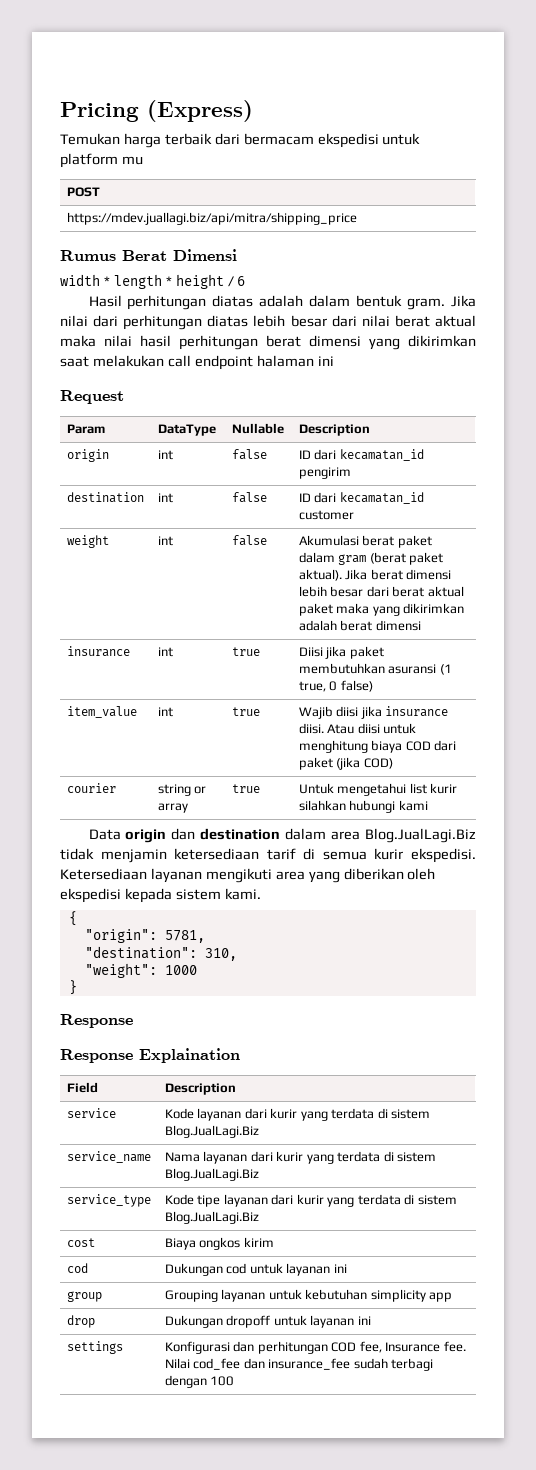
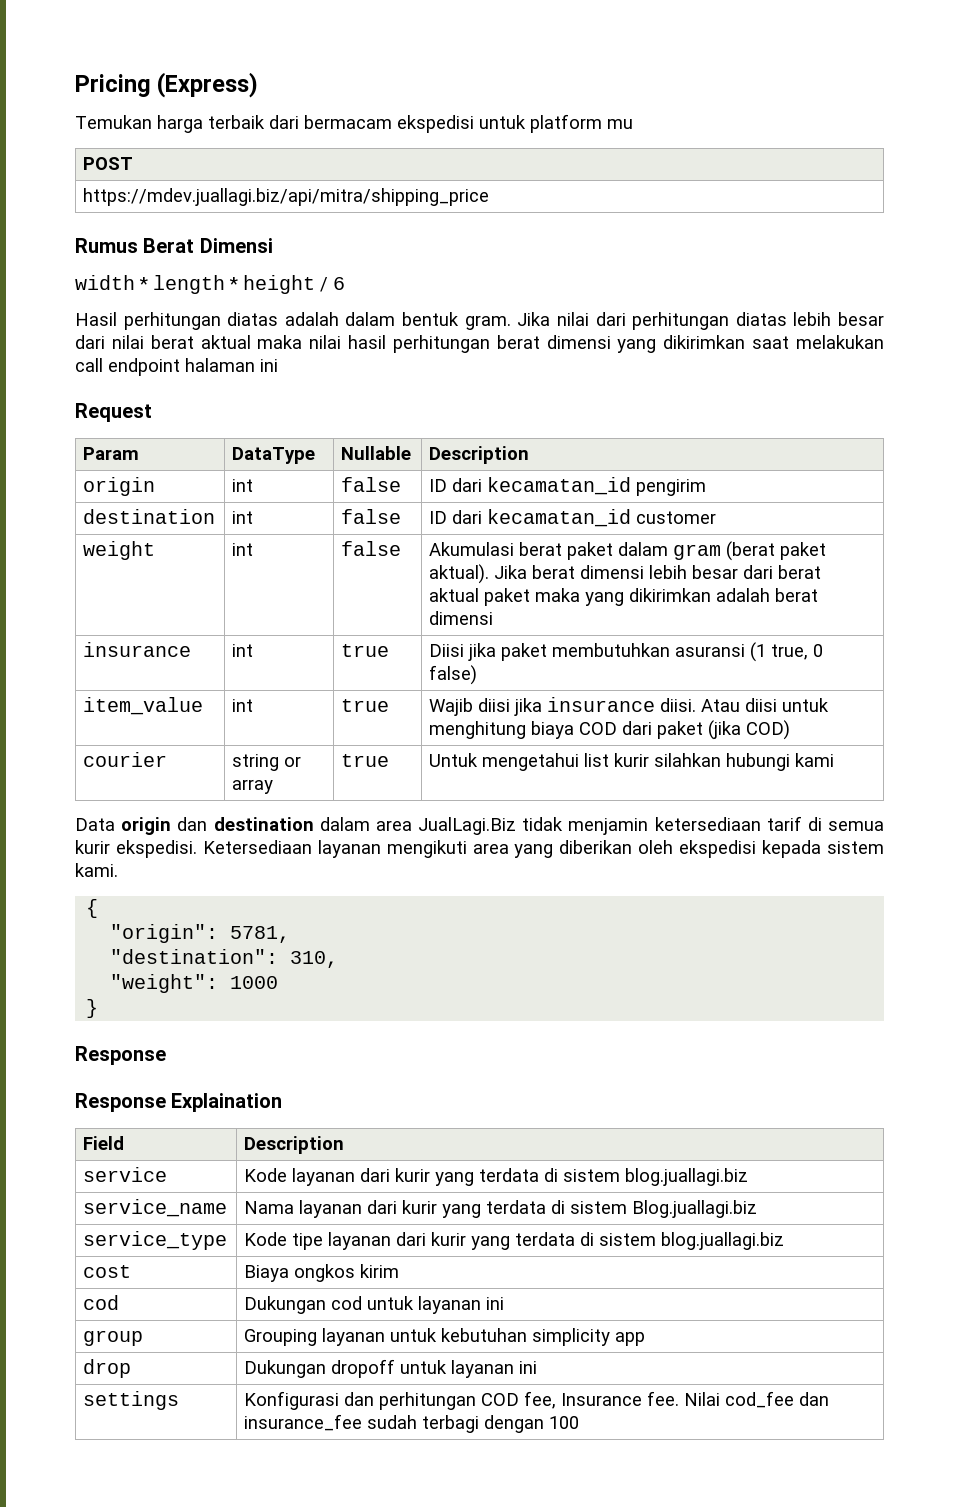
[364,828,476,843] Blog.JualLagi.Biz -> [418,817,516,835] JualLagi.Biz
[164,1125,259,1138] Blog.JualLagi.Biz -> [625,1168,749,1186] blog.juallagi.biz
[164,1168,259,1181] Blog.JualLagi.Biz -> [632,1200,758,1218] Blog.juallagi.biz
[164,1211,259,1224] Blog.JualLagi.Biz -> [661,1232,785,1250] blog.juallagi.biz

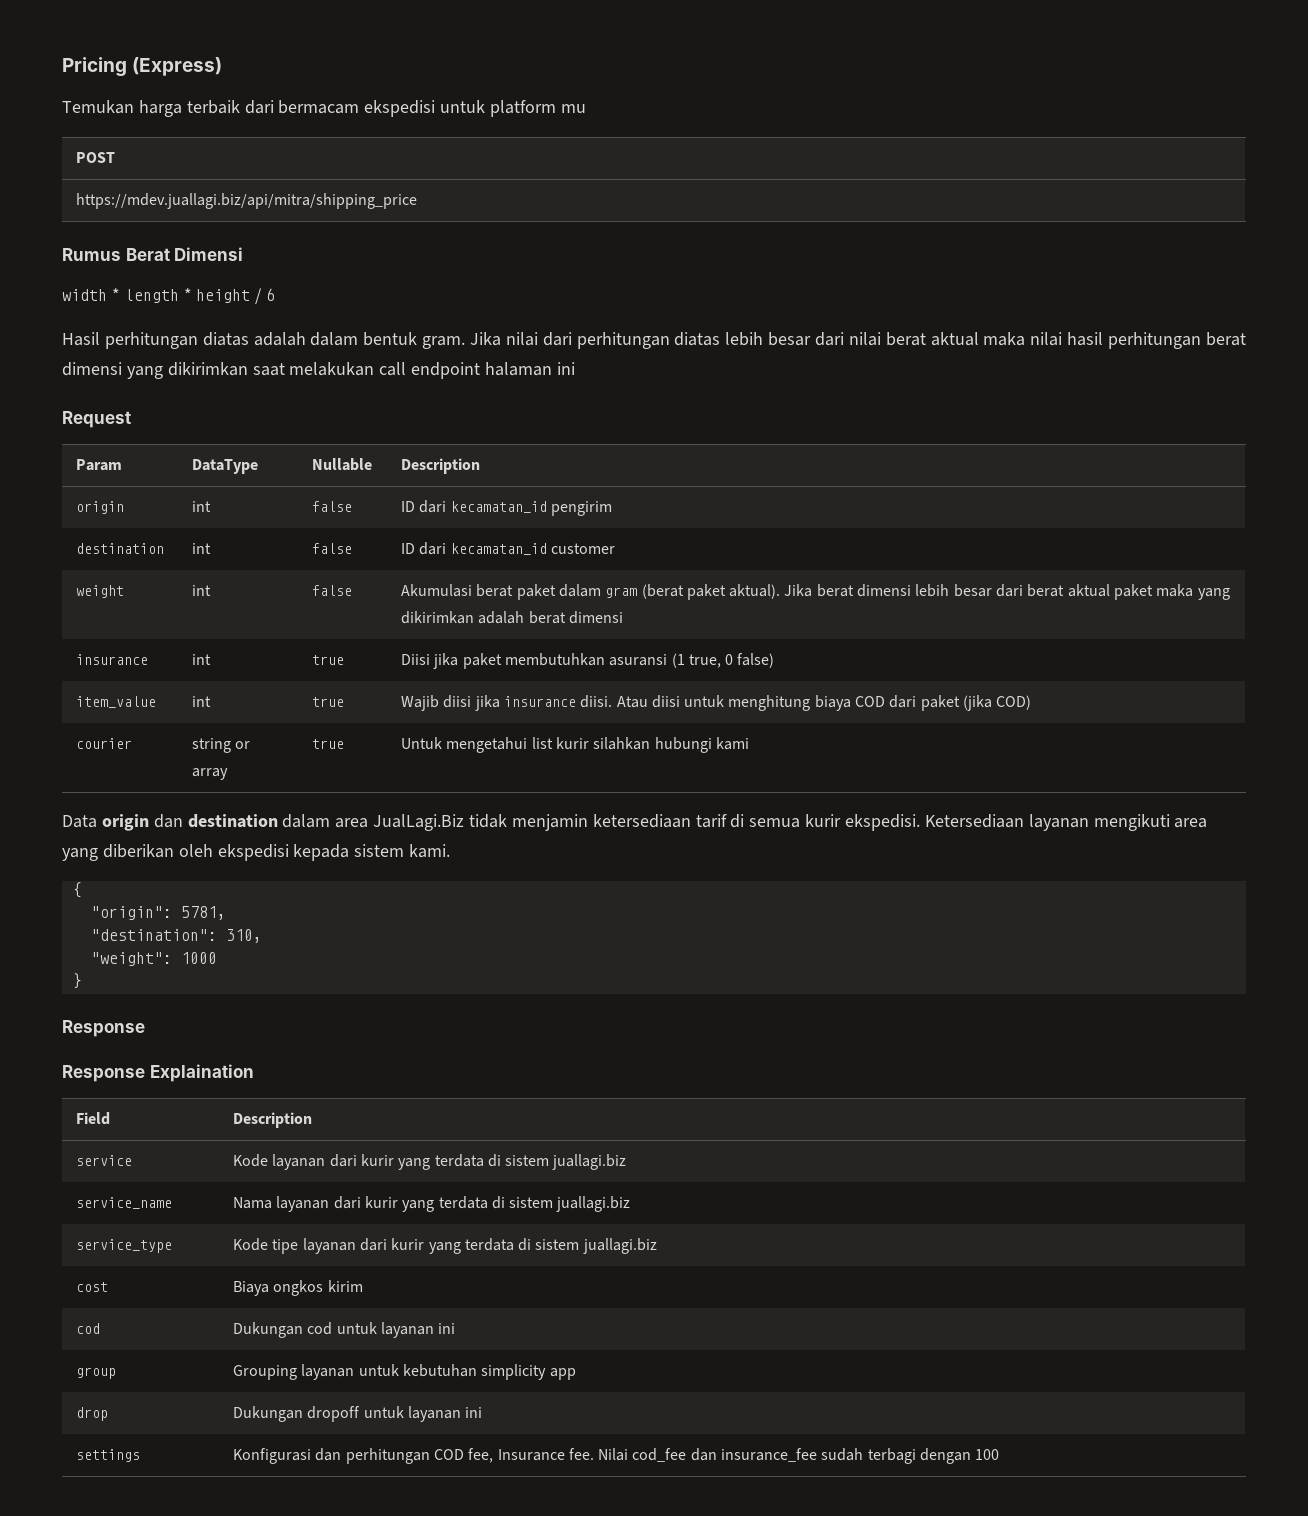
[625,1168,749,1186] blog.juallagi.biz -> [552,1154,627,1170] juallagi.biz
[632,1200,758,1218] Blog.juallagi.biz -> [556,1196,631,1212] juallagi.biz
[661,1232,785,1250] blog.juallagi.biz -> [582,1238,657,1254] juallagi.biz

